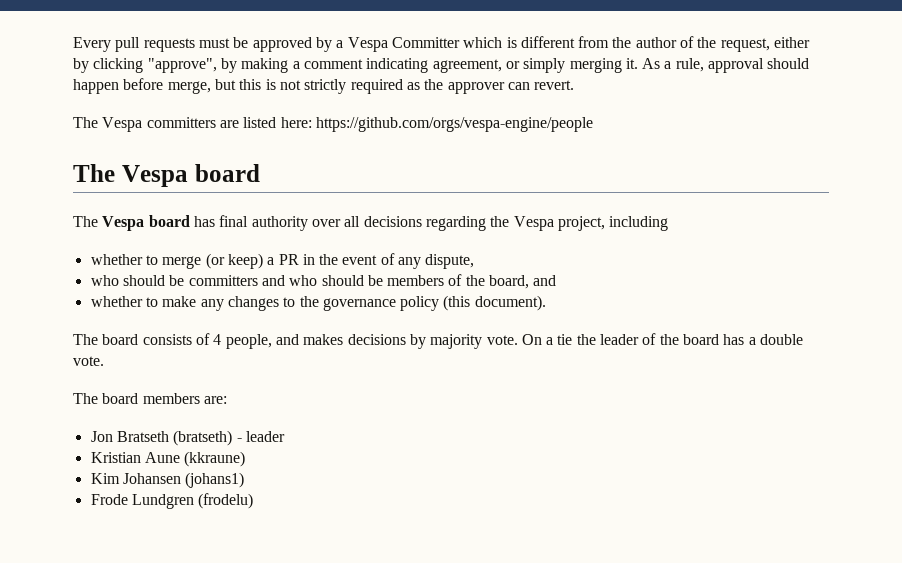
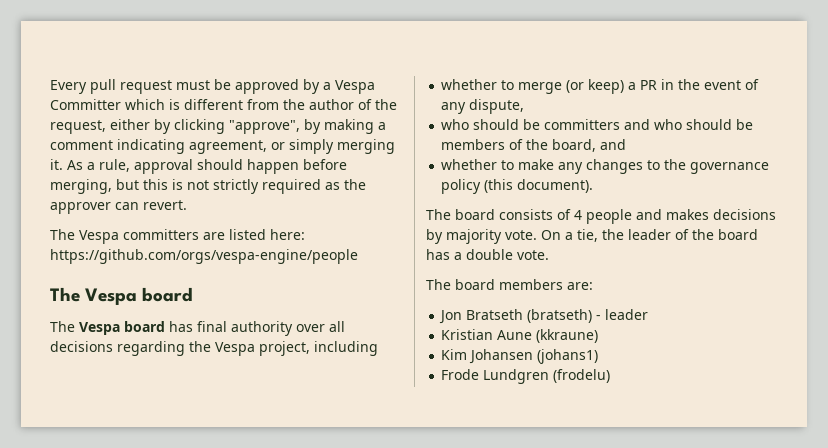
[143,38,195,52] requests -> [120,80,172,94] request
[167,81,211,94] merge, -> [50,179,112,194] merging,
[225,334,272,349] people, -> [586,209,632,224] people
[557,334,573,345] tie -> [577,229,598,242] tie,

